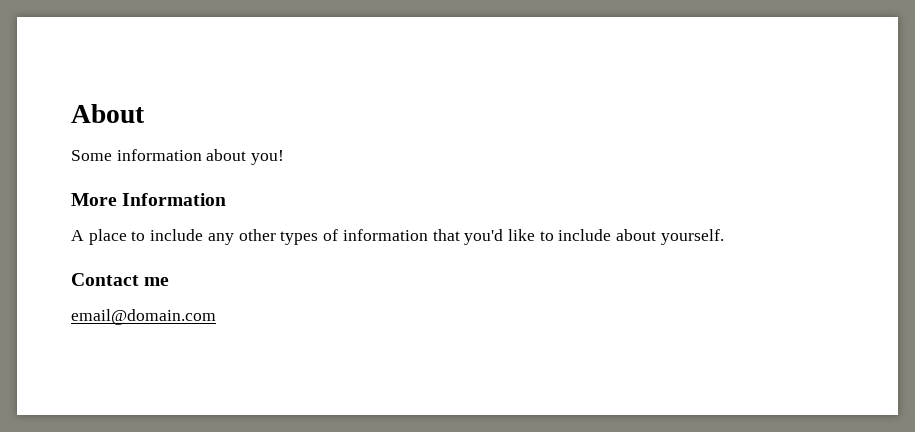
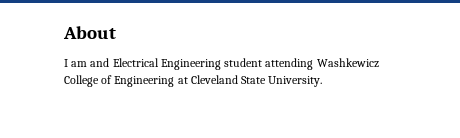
[71,149,285,165] [71,193,227,206] [71,229,724,245] [71,273,170,286] [71,309,216,325] Some information about you! // More Information // A place to include any other types of information that you'd like to include about yourself. // Contact me // email@domain.com -> [64,58,379,70] [64,75,323,87] I am and Electrical Engineering student attending Washkewicz College of Engineering at Cleveland State University.

